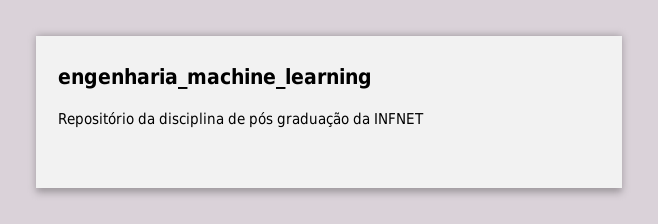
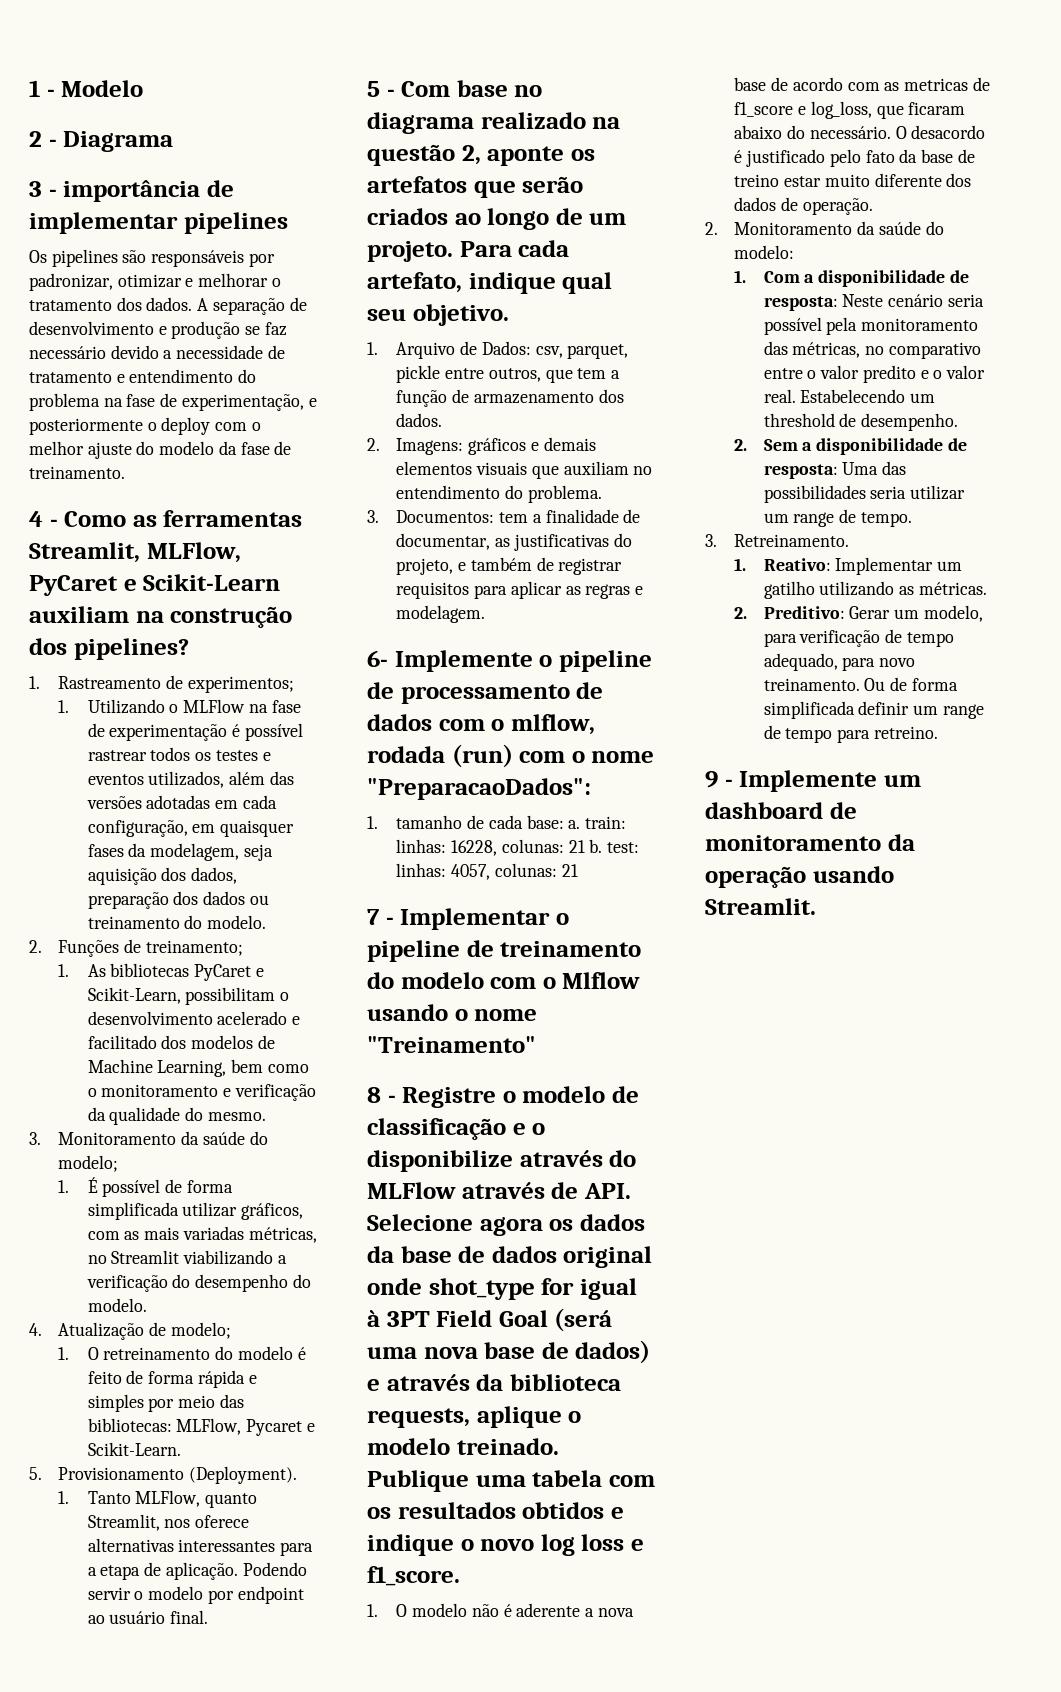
[58,68,372,89] [58,112,425,128] engenharia_machine_learning // Repositório da disciplina de pós graduação da INFNET -> [29,80,144,97] [29,131,174,152] [29,180,234,202] [29,212,288,234] [29,249,275,267] [29,273,281,291] [29,297,307,315] [29,321,287,339] [29,345,285,359] [29,369,257,383] [29,393,317,411] [29,417,261,435] [29,441,292,459] [29,466,125,479] [29,510,303,527] [29,542,241,563] [29,574,281,596] [29,606,293,628] [29,638,189,660] [29,675,294,693] [58,699,301,714] [87,723,303,741] [87,747,271,761] [87,771,294,788] [86,795,277,809] [87,820,295,837] [87,843,273,861] [87,867,238,885] [87,891,269,909] [87,915,267,929] [29,939,243,957] [58,963,264,981] [87,987,290,1005] [87,1011,301,1025] [87,1035,275,1049] [87,1059,309,1077] [87,1084,316,1101] [87,1107,266,1125] [29,1131,268,1145] [58,1155,119,1172] [58,1177,233,1197] [87,1202,304,1220] [87,1226,317,1243] [87,1250,287,1265] [86,1274,311,1292] [87,1298,147,1312] [29,1322,231,1340] [58,1346,306,1360] [87,1370,257,1388] [87,1394,244,1412] [87,1418,315,1436] [87,1442,181,1456] [29,1466,298,1484] [58,1490,258,1508] [87,1514,250,1531] [87,1538,314,1556] [87,1562,307,1580] [87,1586,304,1604] [87,1610,209,1624] [367,80,543,97] [367,112,621,134] [367,144,595,166] [367,176,584,198] [367,208,627,230] [367,240,570,262] [367,272,613,294] [367,304,509,326] [367,341,629,359] [396,365,621,383] [396,389,624,407] [396,413,443,427] [367,437,596,455] [396,461,653,479] [396,485,602,503] [367,509,641,523] [396,533,632,551] [396,557,623,575] [396,581,644,599] [396,605,486,623] [367,650,652,672] [367,682,604,704] [367,714,595,735] [367,744,655,768] [367,778,591,800] [367,815,627,829] [396,839,640,856] [396,863,578,880] [367,908,569,930] [367,940,642,962] [367,972,641,989] [367,1004,538,1021] [367,1036,536,1053] [367,1086,640,1108] [367,1118,546,1140] [367,1150,637,1172] [367,1182,631,1199] [367,1214,645,1236] [367,1246,653,1268] [367,1278,637,1300] [367,1308,613,1332] [367,1340,651,1364] [367,1374,621,1391] [367,1406,582,1428] [367,1438,559,1455] [367,1470,655,1492] [367,1502,624,1519] [367,1534,645,1556] [367,1566,460,1586] [367,1603,634,1617] [734,77,990,91] [734,101,966,119] [734,125,986,139] [734,149,975,167] [734,173,972,187] [734,197,873,215] [705,221,944,235] [734,245,795,259] [734,270,969,287] [763,294,984,311] [763,317,979,335] [763,341,981,359] [763,365,986,383] [763,389,936,403] [763,413,959,431] [734,438,967,455] [763,461,907,479] [763,485,966,503] [763,509,912,527] [705,534,850,547] [734,557,963,575] [763,581,987,599] [734,605,983,622] [763,629,954,647] [763,653,916,671] [763,677,958,691] [763,701,984,719] [763,725,938,743] [705,770,921,792] [705,802,857,819] [705,834,915,851] [705,866,894,888] [705,898,816,915] 1 - Modelo // 2 - Diagrama // 3 - importância de implementar pipelines // Os pipelines são responsáveis por padronizar, otimizar e melhorar o tratamento dos dados. A separação de desenvolvimento e produção se faz necessário devido a necessidade de tratamento e entendimento do problema na fase de experimentação, e posteriormente o deploy com o melhor ajuste do modelo da fase de treinamento. // 4 - Como as ferramentas Streamlit, MLFlow, PyCaret e Scikit-Learn auxiliam na construção dos pipelines? // 1. Rastreamento de experimentos; // 1. Utilizando o MLFlow na fase de experimentação é possível rastrear todos os testes e eventos utilizados, além das versões adotadas em cada configuração, em quaisquer fases da modelagem, seja aquisição dos dados, preparação dos dados ou treinamento do modelo. // 2. Funções de treinamento; // 1. As bibliotecas PyCaret e Scikit-Learn, possibilitam o desenvolvimento acelerado e facilitado dos modelos de Machine Learning, bem como o monitoramento e verificação da qualidade do mesmo. // 3. Monitoramento da saúde do modelo; // 1. É possível de forma simplificada utilizar gráficos, com as mais variadas métricas, no Streamlit viabilizando a verificação do desempenho do modelo. // 4. Atualização de modelo; // 1. O retreinamento do modelo é feito de forma rápida e simples por meio das bibliotecas: MLFlow, Pycaret e Scikit-Learn. // 5. Provisionamento (Deployment). // 1. Tanto MLFlow, quanto Streamlit, nos oferece alternativas interessantes para a etapa de aplicação. Podendo servir o modelo por endpoint ao usuário final. // 5 - Com base no diagrama realizado na questão 2, aponte os artefatos que serão criados ao longo de um projeto. Para cada artefato, indique qual seu objetivo. // 1. Arquivo de Dados: csv, parquet, pickle entre outros, que tem a função de armazenamento dos dados. // 2. Imagens: gráficos e demais elementos visuais que auxiliam no entendimento do problema. // 3. Documentos: tem a finalidade de documentar, as justificativas do projeto, e também de registrar requisitos para aplicar as regras e modelagem. // 6- Implemente o pipeline de processamento de dados com o mlflow, rodada (run) com o nome "PreparacaoDados": // 1. tamanho de cada base: a. train: linhas: 16228, colunas: 21 b. test: linhas: 4057, colunas: 21 // 7 - Implementar o pipeline de treinamento do modelo com o Mlflow usando o nome "Treinamento" // 8 - Registre o modelo de classificação e o disponibilize através do MLFlow através de API. Selecione agora os dados da base de dados original onde shot_type for igual à 3PT Field Goal (será uma nova base de dados) e através da biblioteca requests, aplique o modelo treinado. Publique uma tabela com os resultados obtidos e indique o novo log loss e f1_score. // 1. O modelo não é aderente a nova base de acordo com as metricas de f1_score e log_loss, que ficaram abaixo do necessário. O desacordo é justificado pelo fato da base de treino estar muito diferente dos dados de operação. // 2. Monitoramento da saúde do modelo: // 1. Com a disponibilidade de resposta: Neste cenário seria possível pela monitoramento das métricas, no comparativo entre o valor predito e o valor real. Estabelecendo um threshold de desempenho. // 2. Sem a disponibilidade de resposta: Uma das possibilidades seria utilizar um range de tempo. // 3. Retreinamento. // 1. Reativo: Implementar um gatilho utilizando as métricas. // 2. Preditivo: Gerar um modelo, para verificação de tempo adequado, para novo treinamento. Ou de forma simplificada definir um range de tempo para retreino. // 9 - Implemente um dashboard de monitoramento da operação usando Streamlit.

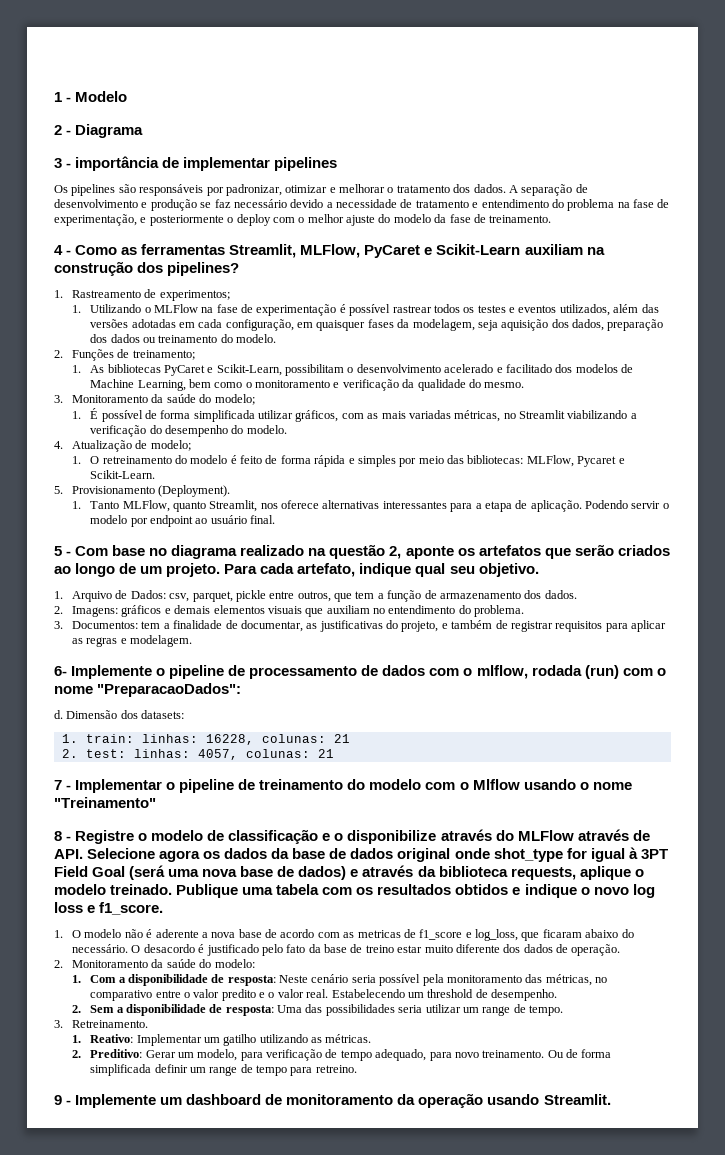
[367,815,581,829] 1. tamanho de cada base: a. -> [54,710,185,719] [61,734,78,743] d. Dimensão dos datasets: // 1.
[589,839,603,853] b. -> [61,749,78,758] // 2.

